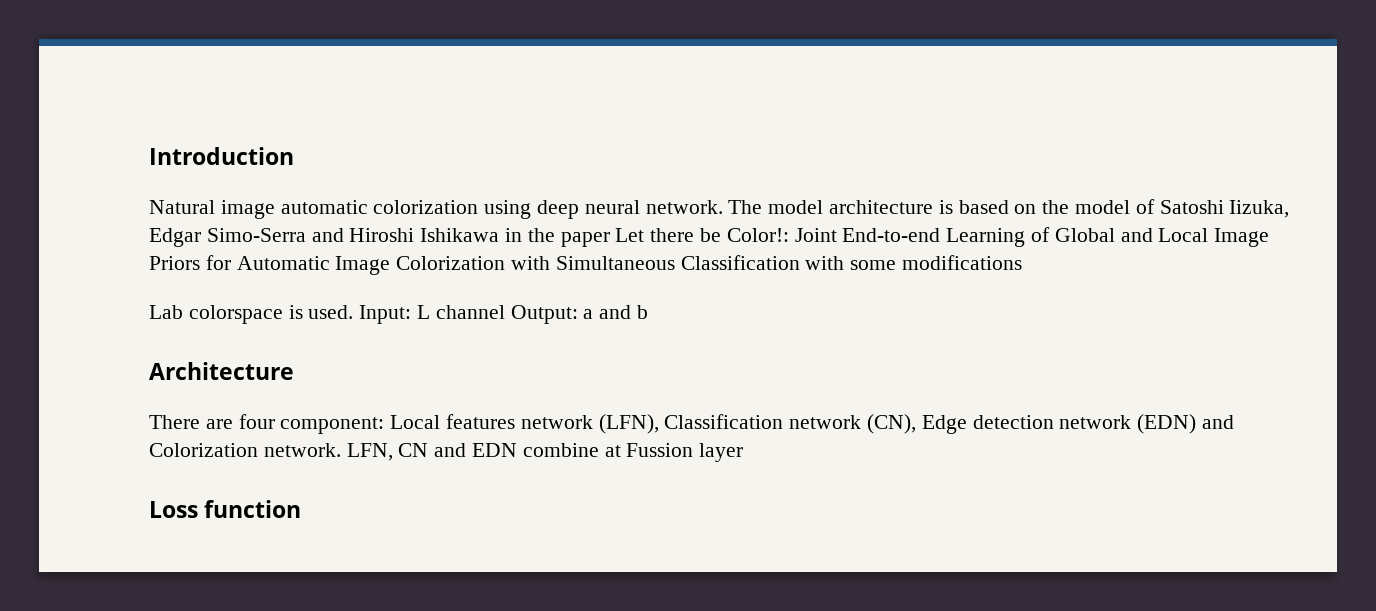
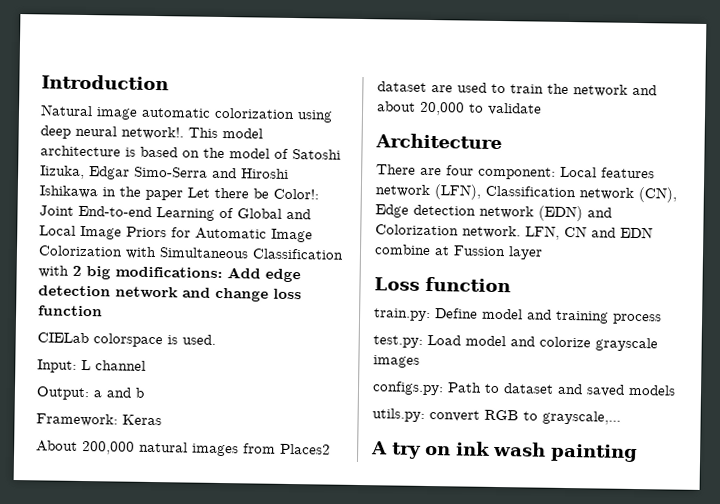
[645,200,763,214] network. The -> [121,126,218,140] network!. This
[850,255,1023,270] [149,305,183,319] some modifications // Lab -> [72,265,301,283] [38,285,302,302] [38,305,103,317] [37,332,89,344] 2 big modifications: Add edge detection network and change loss function // CIELab
(354, 312) none -> (216, 339) //
(505, 312) none -> (146, 365) //
(649, 312) none -> [36,413,162,427] [36,440,331,457] [377,81,657,97] [377,101,542,116] // Framework: Keras // About 200,000 natural images from Places2 dataset are used to train the network and about 20,000 to validate
(302, 509) none -> [374,308,662,325] [373,334,658,352] [373,355,420,368] [372,381,676,397] [372,408,621,425] [371,441,638,463] // train.py: Define model and training process // test.py: Load model and colorize grayscale images // configs.py: Path to dataset and saved models // utils.py: convert RGB to grayscale,... // A try on ink wash painting

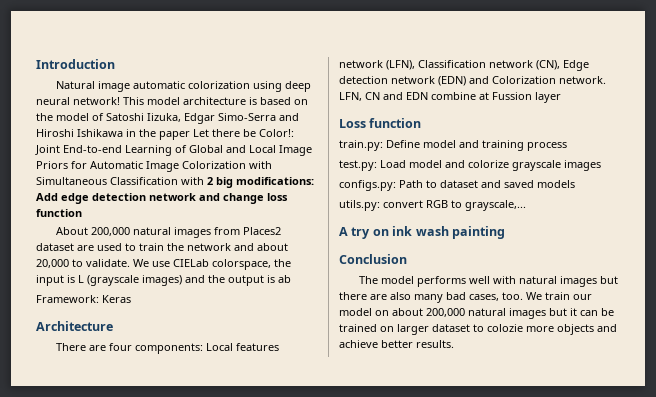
[121,126,184,140] network!. -> [73,97,120,105] network!
[37,332,216,348] [37,359,146,373] [36,386,145,401] [36,413,162,427] // CIELab colorspace is used. // Input: L channel // Output: a and b // Framework: Keras -> (82, 213) none
[488,102,542,116] validate -> [86,259,291,270] [36,275,291,286] [36,295,131,303] validate. We use CIELab colorspace, the input is L (grayscale images) and the output is ab // Framework: Keras
[478,166,556,180] component: -> [134,343,203,354] components:
(638, 453) none -> [339,254,407,264] [358,276,618,287] [339,292,592,303] [339,308,614,319] [339,324,617,335] [339,340,454,348] // Conclusion // The model performs well with natural images but there are also many bad cases, too. We train our model on about 200,000 natural images but it can be trained on larger dataset to colozie more objects and achieve better results.

